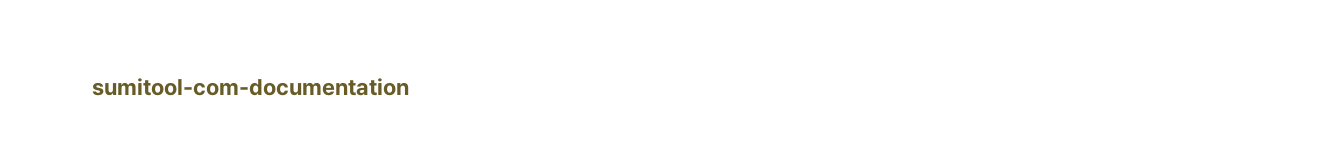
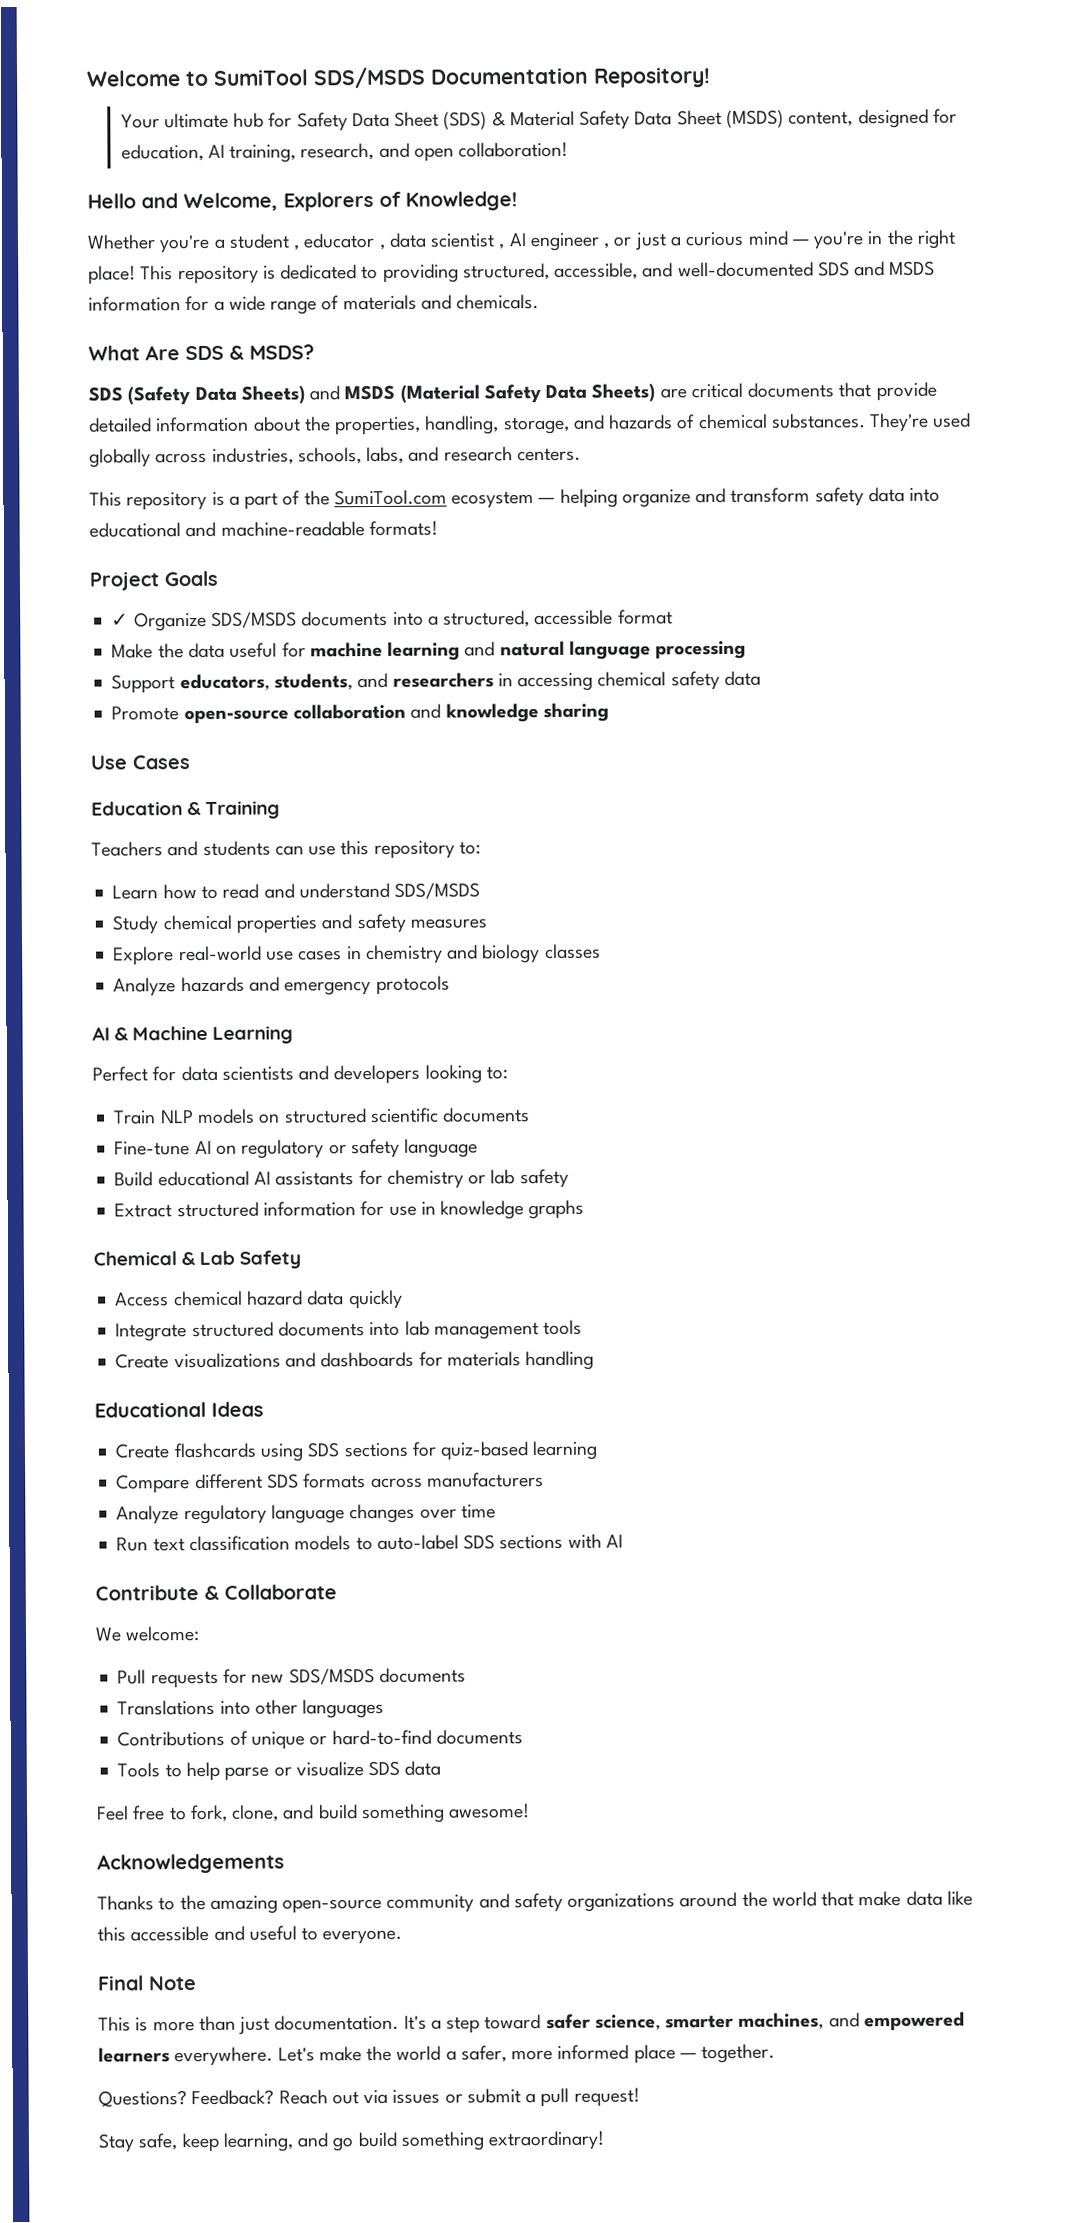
[92,78,409,96] sumitool-com-documentation -> [86,66,711,89] [120,108,957,132] [120,141,569,163] [87,191,517,212] [87,229,956,254] [88,260,936,285] [88,294,540,315] [88,344,315,361] [88,381,937,406] [88,412,972,436] [89,446,581,468] [89,486,941,511] [89,520,438,538] [89,570,218,591] [111,609,673,632] [111,640,747,661] [111,670,761,694] [111,702,609,725] [90,755,191,770] [91,800,281,819] [91,840,481,859] [112,882,481,900] [112,913,487,935] [113,943,601,966] [113,975,450,997] [92,1025,294,1044] [92,1064,508,1085] [113,1107,531,1125] [114,1138,479,1159] [114,1168,569,1189] [114,1199,585,1220] [93,1250,302,1269] [115,1289,403,1310] [115,1319,583,1342] [115,1350,595,1371] [94,1401,264,1418] [115,1440,599,1462] [116,1472,544,1494] [116,1503,496,1525] [116,1533,623,1552] [95,1584,337,1601] [95,1626,201,1642] [117,1667,466,1689] [117,1698,385,1719] [117,1729,523,1750] [117,1760,442,1782] [96,1803,531,1824] [97,1853,285,1874] [97,1890,973,1914] [97,1925,403,1945] [97,1975,197,1991] [98,2011,965,2035] [98,2043,776,2067] [98,2087,640,2108] [98,2130,605,2153] Welcome to SumiTool SDS/MSDS Documentation Repository! // Your ultimate hub for Safety Data Sheet (SDS) & Material Safety Data Sheet (MSDS) content, designed for education, AI training, research, and open collaboration! // Hello and Welcome, Explorers of Knowledge! // Whether you're a student , educator , data scientist , AI engineer , or just a curious mind — you're in the right place! This repository is dedicated to providing structured, accessible, and well-documented SDS and MSDS information for a wide range of materials and chemicals. // What Are SDS & MSDS? // SDS (Safety Data Sheets) and MSDS (Material Safety Data Sheets) are critical documents that provide detailed information about the properties, handling, storage, and hazards of chemical substances. They're used globally across industries, schools, labs, and research centers. // This repository is a part of the SumiTool.com ecosystem — helping organize and transform safety data into educational and machine-readable formats! // Project Goals // ✓ Organize SDS/MSDS documents into a structured, accessible format // Make the data useful for machine learning and natural language processing // Support educators, students, and researchers in accessing chemical safety data // Promote open-source collaboration and knowledge sharing // Use Cases // Education & Training // Teachers and students can use this repository to: // Learn how to read and understand SDS/MSDS // Study chemical properties and safety measures // Explore real-world use cases in chemistry and biology classes // Analyze hazards and emergency protocols // AI & Machine Learning // Perfect for data scientists and developers looking to: // Train NLP models on structured scientific documents // Fine-tune AI on regulatory or safety language // Build educational AI assistants for chemistry or lab safety // Extract structured information for use in knowledge graphs // Chemical & Lab Safety // Access chemical hazard data quickly // Integrate structured documents into lab management tools // Create visualizations and dashboards for materials handling // Educational Ideas // Create flashcards using SDS sections for quiz-based learning // Compare different SDS formats across manufacturers // Analyze regulatory language changes over time // Run text classification models to auto-label SDS sections with AI // Contribute & Collaborate // We welcome: // Pull requests for new SDS/MSDS documents // Translations into other languages // Contributions of unique or hard-to-find documents // Tools to help parse or visualize SDS data // Feel free to fork, clone, and build something awesome! // Acknowledgements // Thanks to the amazing open-source community and safety organizations around the world that make data like this accessible and useful to everyone. // Final Note // This is more than just documentation. It's a step toward safer science, smarter machines, and empowered learners everywhere. Let's make the world a safer, more informed place — together. // Questions? Feedback? Reach out via issues or submit a pull request! // Stay safe, keep learning, and go build something extraordinary!

